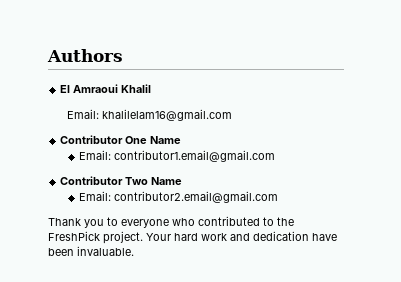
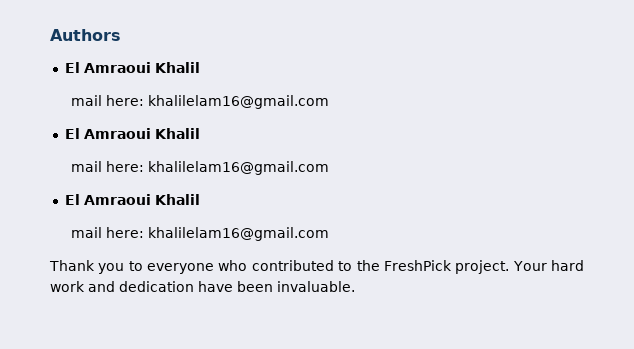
[66,109,232,121] [60,135,182,144] [79,150,276,162] [60,176,183,185] [79,191,279,203] Email: khalilelam16@gmail.com // Contributor One Name // Email: contributor1.email@gmail.com // Contributor Two Name // Email: contributor2.email@gmail.com -> [71,95,330,109] [64,128,200,139] [71,161,330,175] [64,194,200,205] [71,227,330,241] mail here: khalilelam16@gmail.com // El Amraoui Khalil // mail here: khalilelam16@gmail.com // El Amraoui Khalil // mail here: khalilelam16@gmail.com

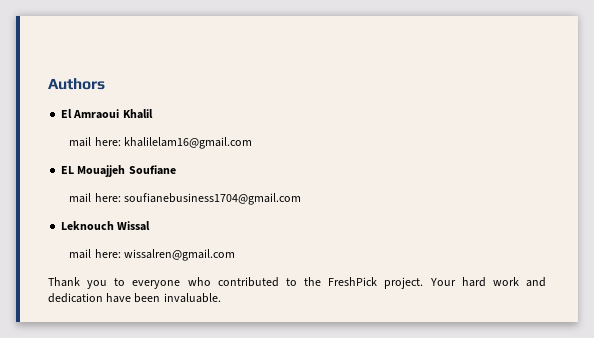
[64,128,200,139] [71,161,330,175] [64,194,200,205] [71,227,330,241] El Amraoui Khalil // mail here: khalilelam16@gmail.com // El Amraoui Khalil // mail here: khalilelam16@gmail.com -> [61,165,176,177] [69,193,301,205] [61,221,151,231] [69,249,235,261] EL Mouajjeh Soufiane // mail here: soufianebusiness1704@gmail.com // Leknouch Wissal // mail here: wissalren@gmail.com

